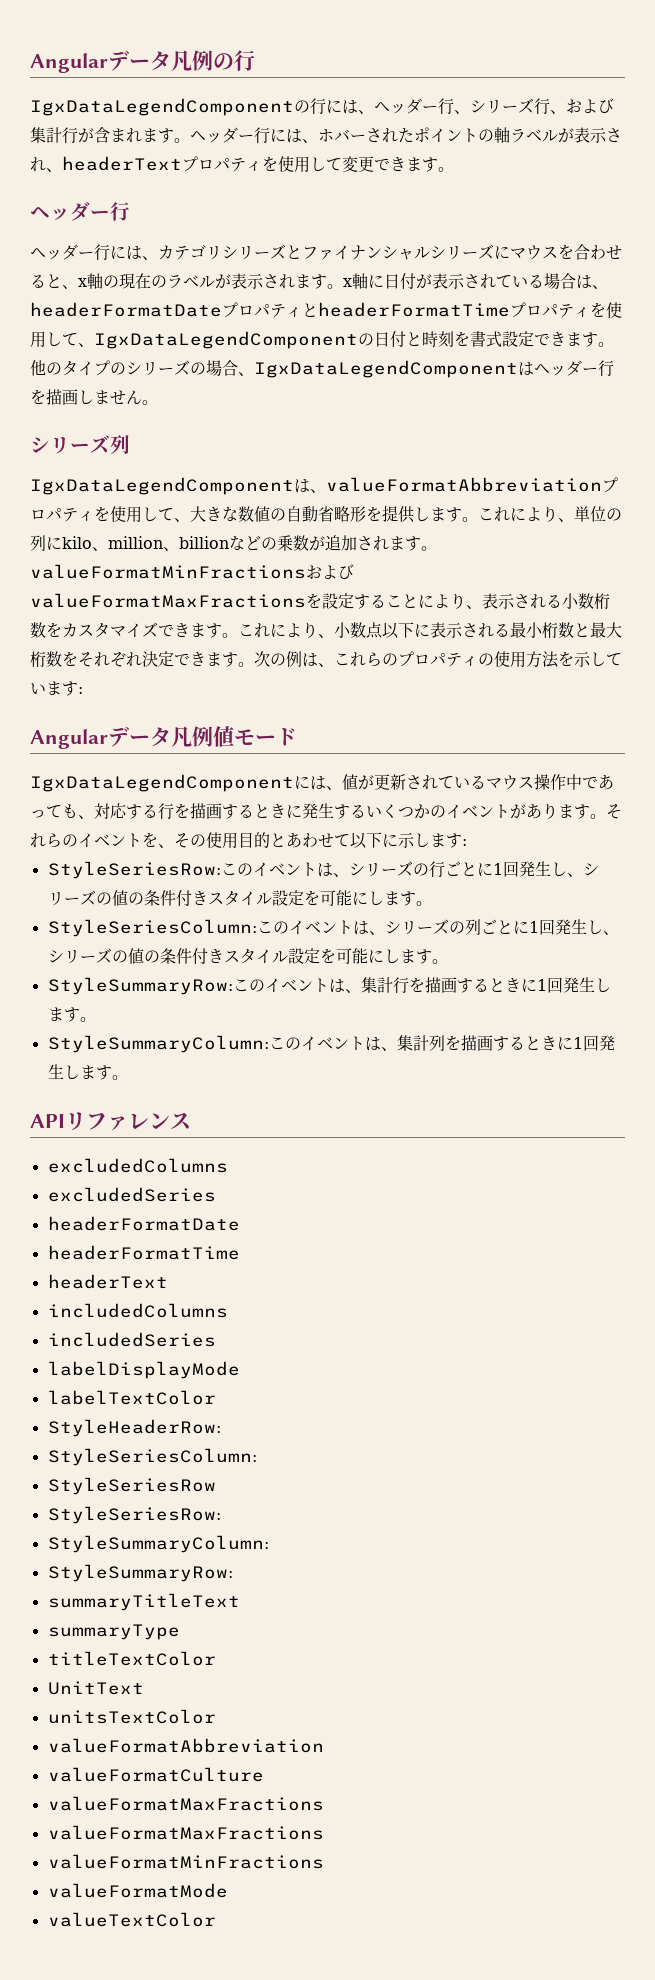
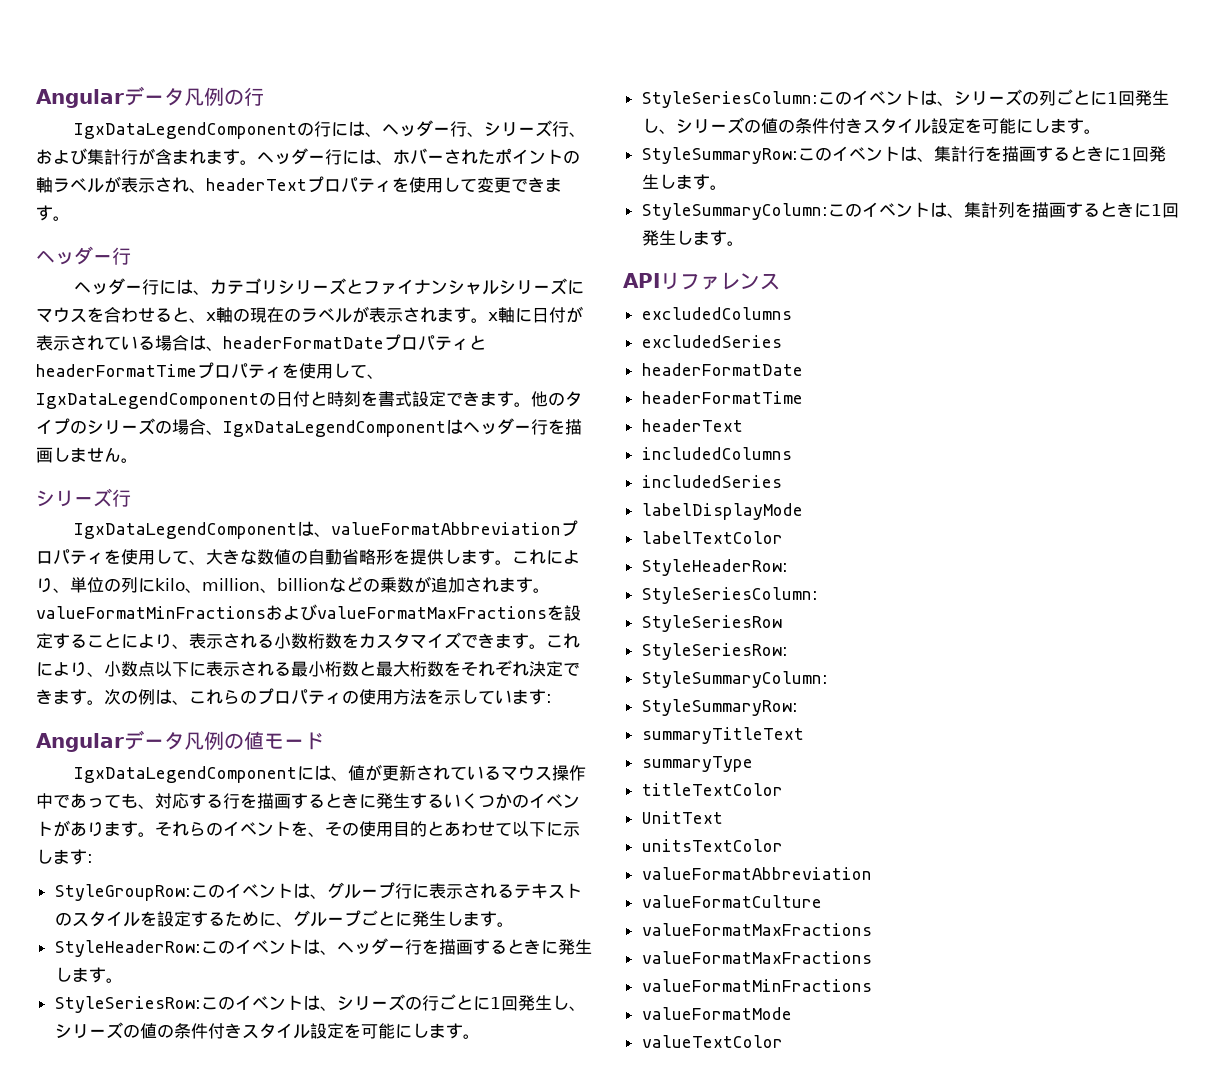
[110,435,130,455] 列 -> [112,489,131,507] 行
(213, 736) none -> [224,733,244,749] の
(467, 842) none -> [54,882,582,901] [54,910,514,927] [54,938,592,957] [54,967,123,983] // StyleGroupRow:このイベントは、グループ行に表示されるテキストのスタイルを設定するために、グループごとに発生します。 // StyleHeaderRow:このイベントは、ヘッダー行を描画するときに発生します。

